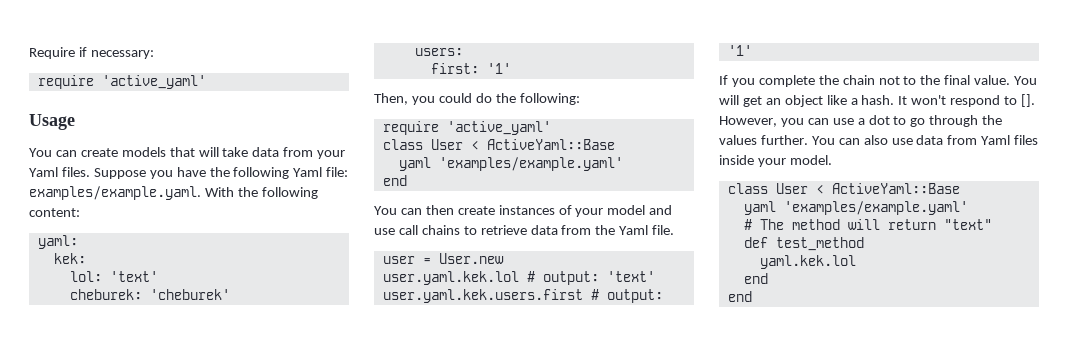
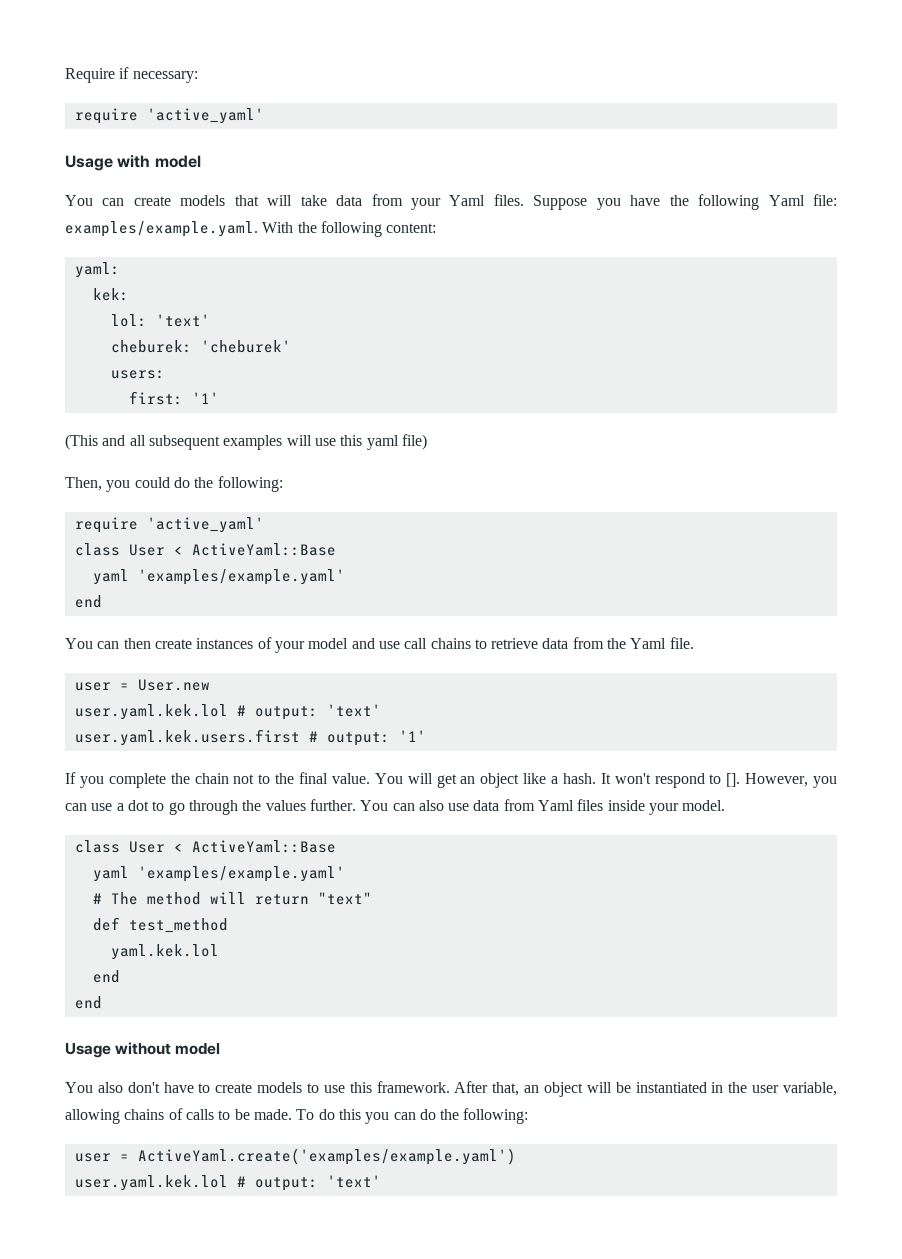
(75, 122) none -> [117,155,201,168] with model
(511, 68) none -> [65,434,427,450] // (This and all subsequent examples will use this yaml file)
(752, 296) none -> [65,1042,221,1058] [65,1081,837,1097] [65,1108,529,1124] [74,1148,516,1165] [74,1175,381,1191] // Usage without model // You also don't have to create models to use this framework. After that, an object will be instantiated in the user variable, allowing chains of calls to be made. To do this you can do the following: // user = ActiveYaml.create('examples/example.yaml') // user.yaml.kek.lol # output: 'text'

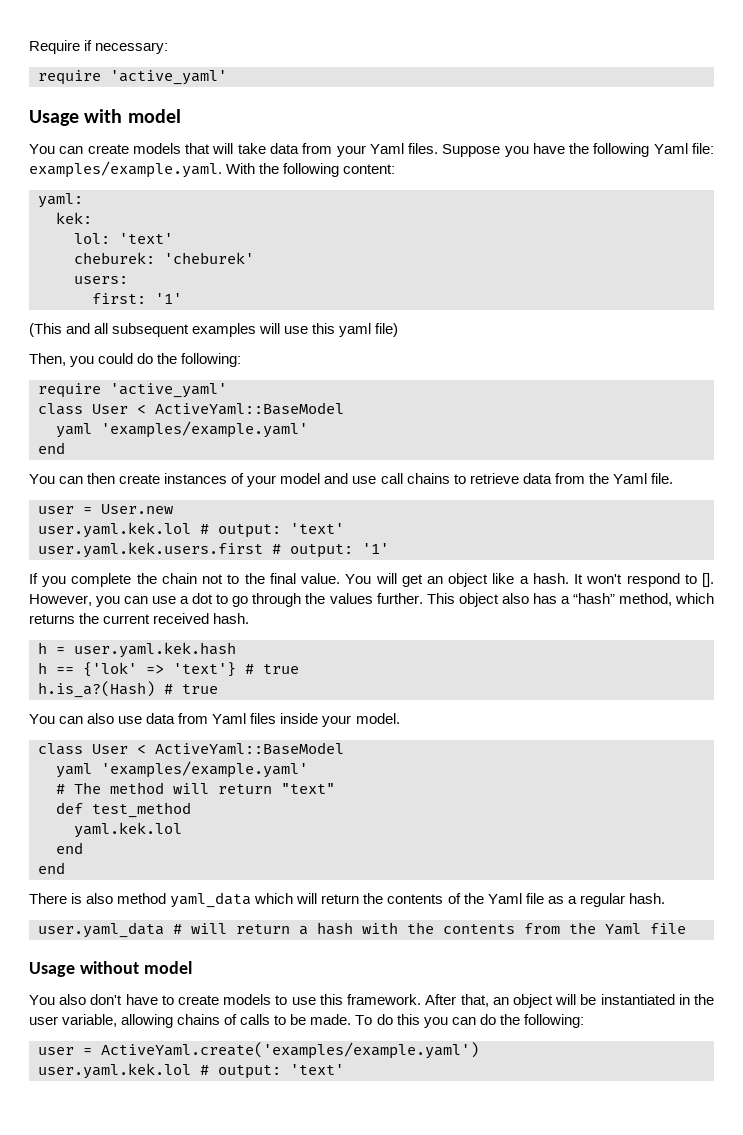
[191,543,336,556] ActiveYaml::Base -> [155,402,344,415] ActiveYaml::BaseModel
(356, 805) none -> [426,593,715,607] [29,613,250,624] [38,642,236,658] [38,662,299,677] [38,681,218,698] This object also has a “hash” method, which returns the current received hash. // h = user.yaml.kek.hash // h == {'lok' => 'text'} # true // h.is_a?(Hash) # true //
[191,840,336,853] ActiveYaml::Base -> [155,742,344,755] ActiveYaml::BaseModel
(102, 1002) none -> [29,892,665,908] [38,922,686,938] // There is also method yaml_data which will return the contents of the Yaml file as a regular hash. // user.yaml_data # will return a hash with the contents from the Yaml file

